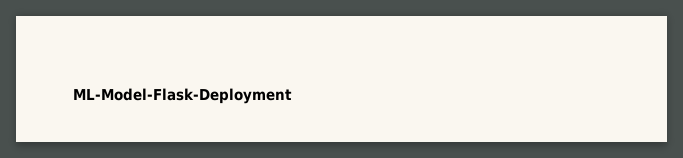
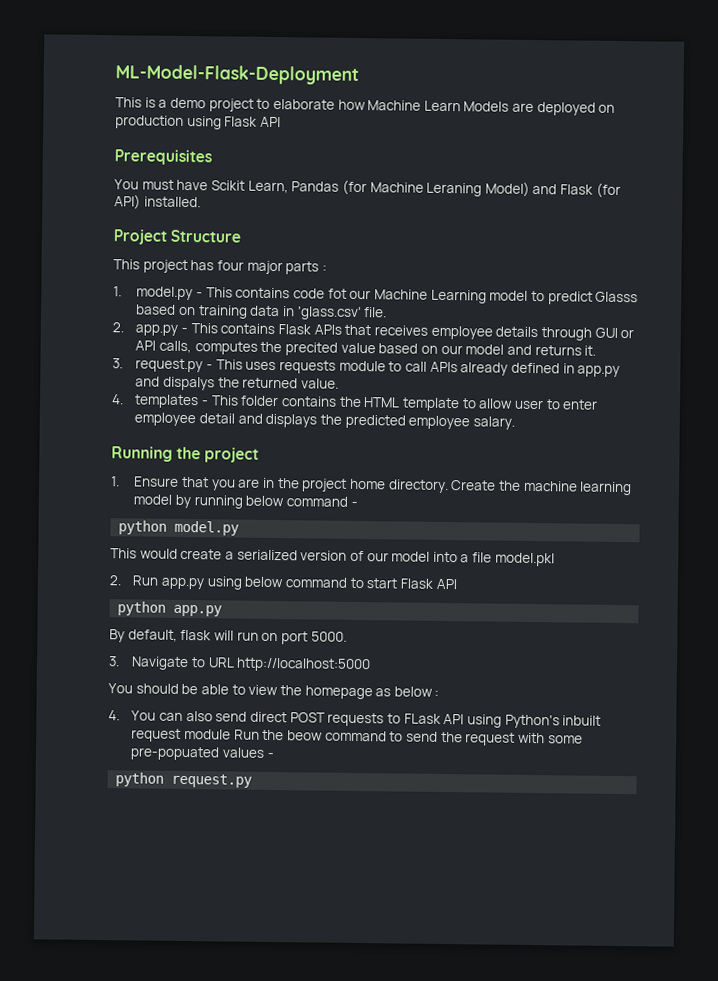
(292, 96) none -> [115,97,616,116] [115,115,281,130] [114,149,212,166] [114,179,621,198] [114,194,201,210] [113,229,242,245] [113,259,327,275] [113,286,639,305] [136,304,388,321] [112,322,635,341] [135,340,597,356] [112,358,621,378] [135,376,340,391] [111,394,599,412] [134,412,515,430] [111,446,260,463] [111,476,633,496] [133,494,358,509] [118,520,240,536] [110,548,555,567] [109,575,457,590] [117,601,223,617] [109,629,347,645] [108,656,372,673] [108,683,440,700] [108,710,602,729] [131,728,583,746] [130,746,274,761] [115,772,253,788] // This is a demo project to elaborate how Machine Learn Models are deployed on production using Flask API // Prerequisites // You must have Scikit Learn, Pandas (for Machine Leraning Model) and Flask (for API) installed. // Project Structure // This project has four major parts : // 1. model.py - This contains code fot our Machine Learning model to predict Glasss based on training data in 'glass.csv' file. // 2. app.py - This contains Flask APIs that receives employee details through GUI or API calls, computes the precited value based on our model and returns it. // 3. request.py - This uses requests module to call APIs already defined in app.py and dispalys the returned value. // 4. templates - This folder contains the HTML template to allow user to enter employee detail and displays the predicted employee salary. // Running the project // 1. Ensure that you are in the project home directory. Create the machine learning model by running below command - // python model.py // This would create a serialized version of our model into a file model.pkl // 2. Run app.py using below command to start Flask API // python app.py // By default, flask will run on port 5000. // 3. Navigate to URL http://localhost:5000 // You should be able to view the homepage as below : // 4. You can also send direct POST requests to FLask API using Python's inbuilt request module Run the beow command to send the request with some pre-popuated values - // python request.py

